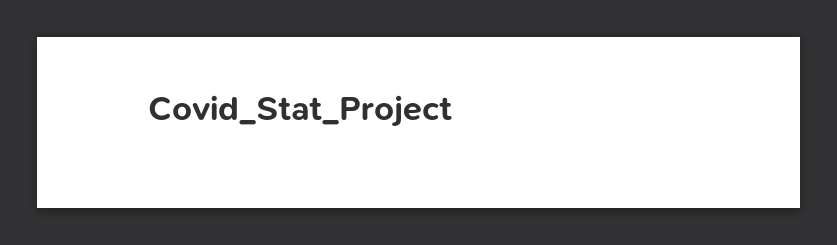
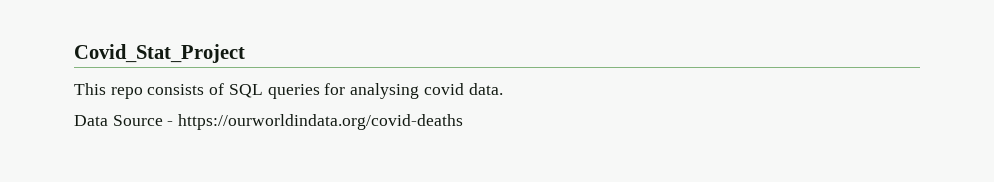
(452, 111) none -> [74,83,503,99] [74,114,464,130] // This repo consists of SQL queries for analysing covid data. // Data Source - https://ourworldindata.org/covid-deaths

